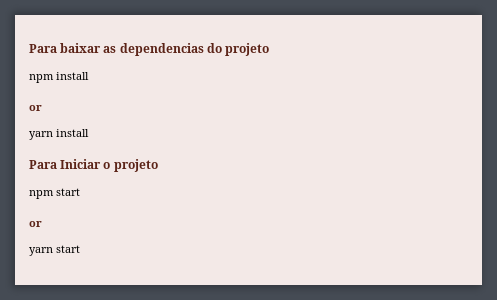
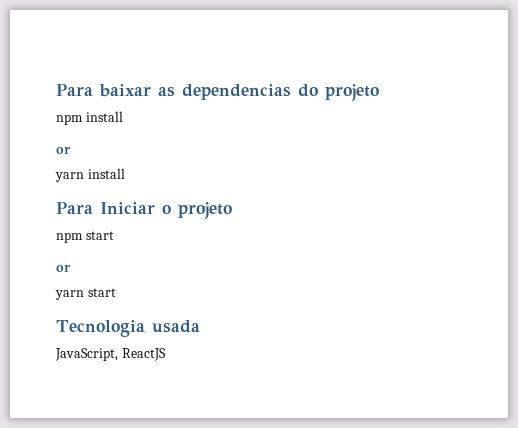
(80, 249) none -> [56,320,200,337] [55,348,166,361] // Tecnologia usada // JavaScript, ReactJS

